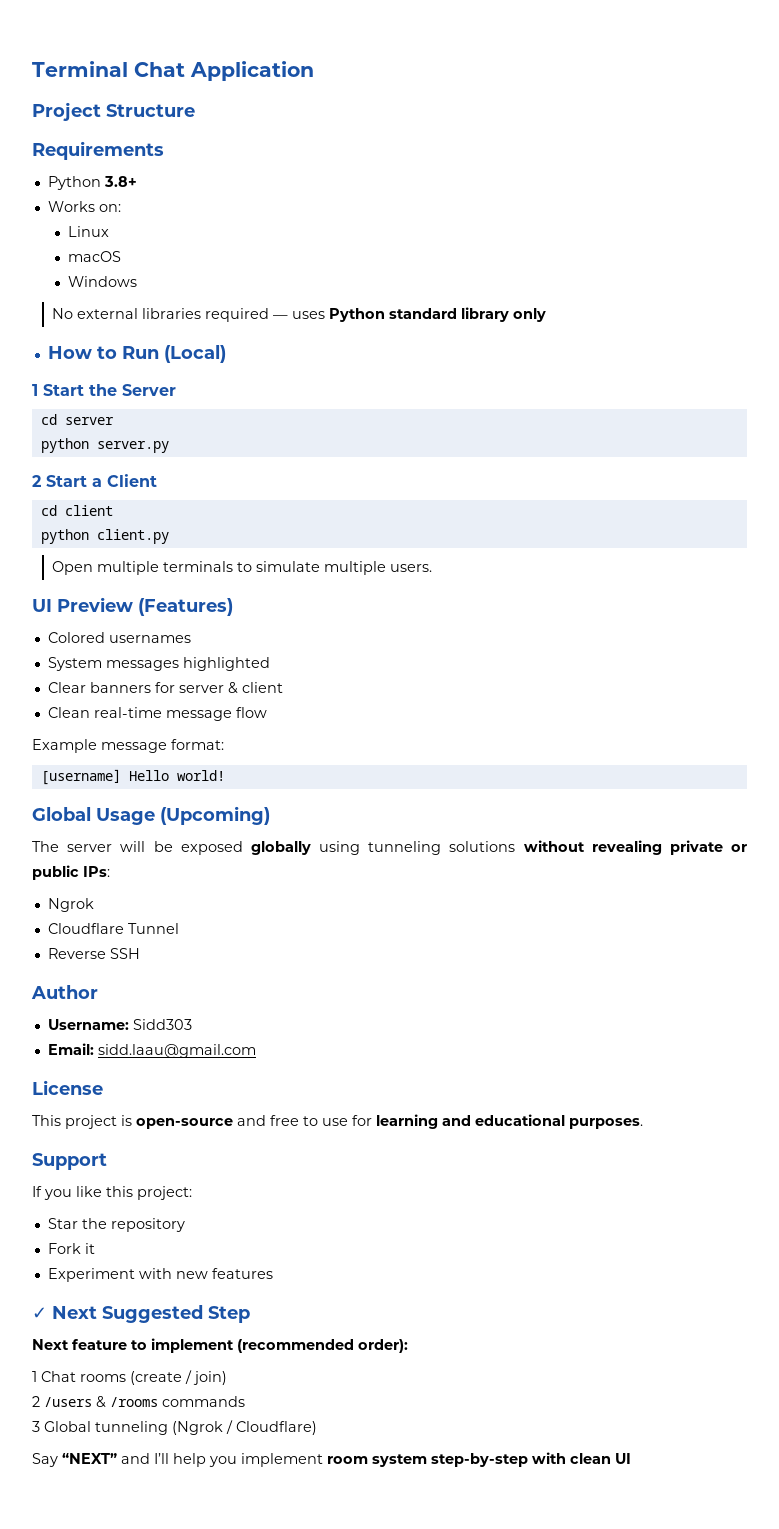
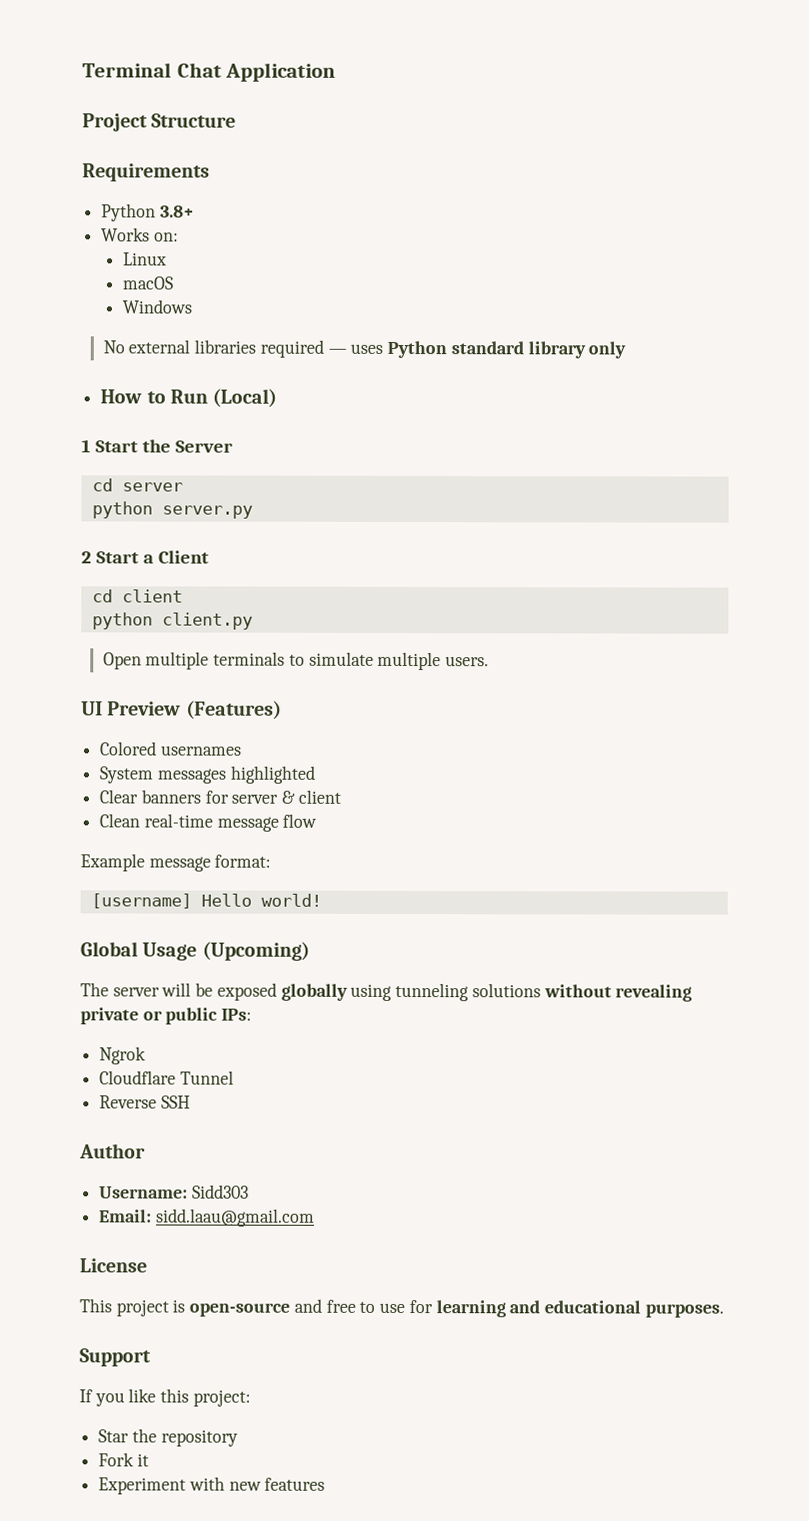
[32,1305,250,1323] [32,1338,408,1353] [32,1370,227,1385] [32,1396,245,1408] [32,1420,317,1435] [32,1452,631,1467] // ✓ Next Suggested Step // Next feature to implement (recommended order): // 1 Chat rooms (create / join) // 2 /users & /rooms commands // 3 Global tunneling (Ngrok / Cloudflare) // Say “NEXT” and I’ll help you implement room system step-by-step with clean UI -> (326, 1484) none

